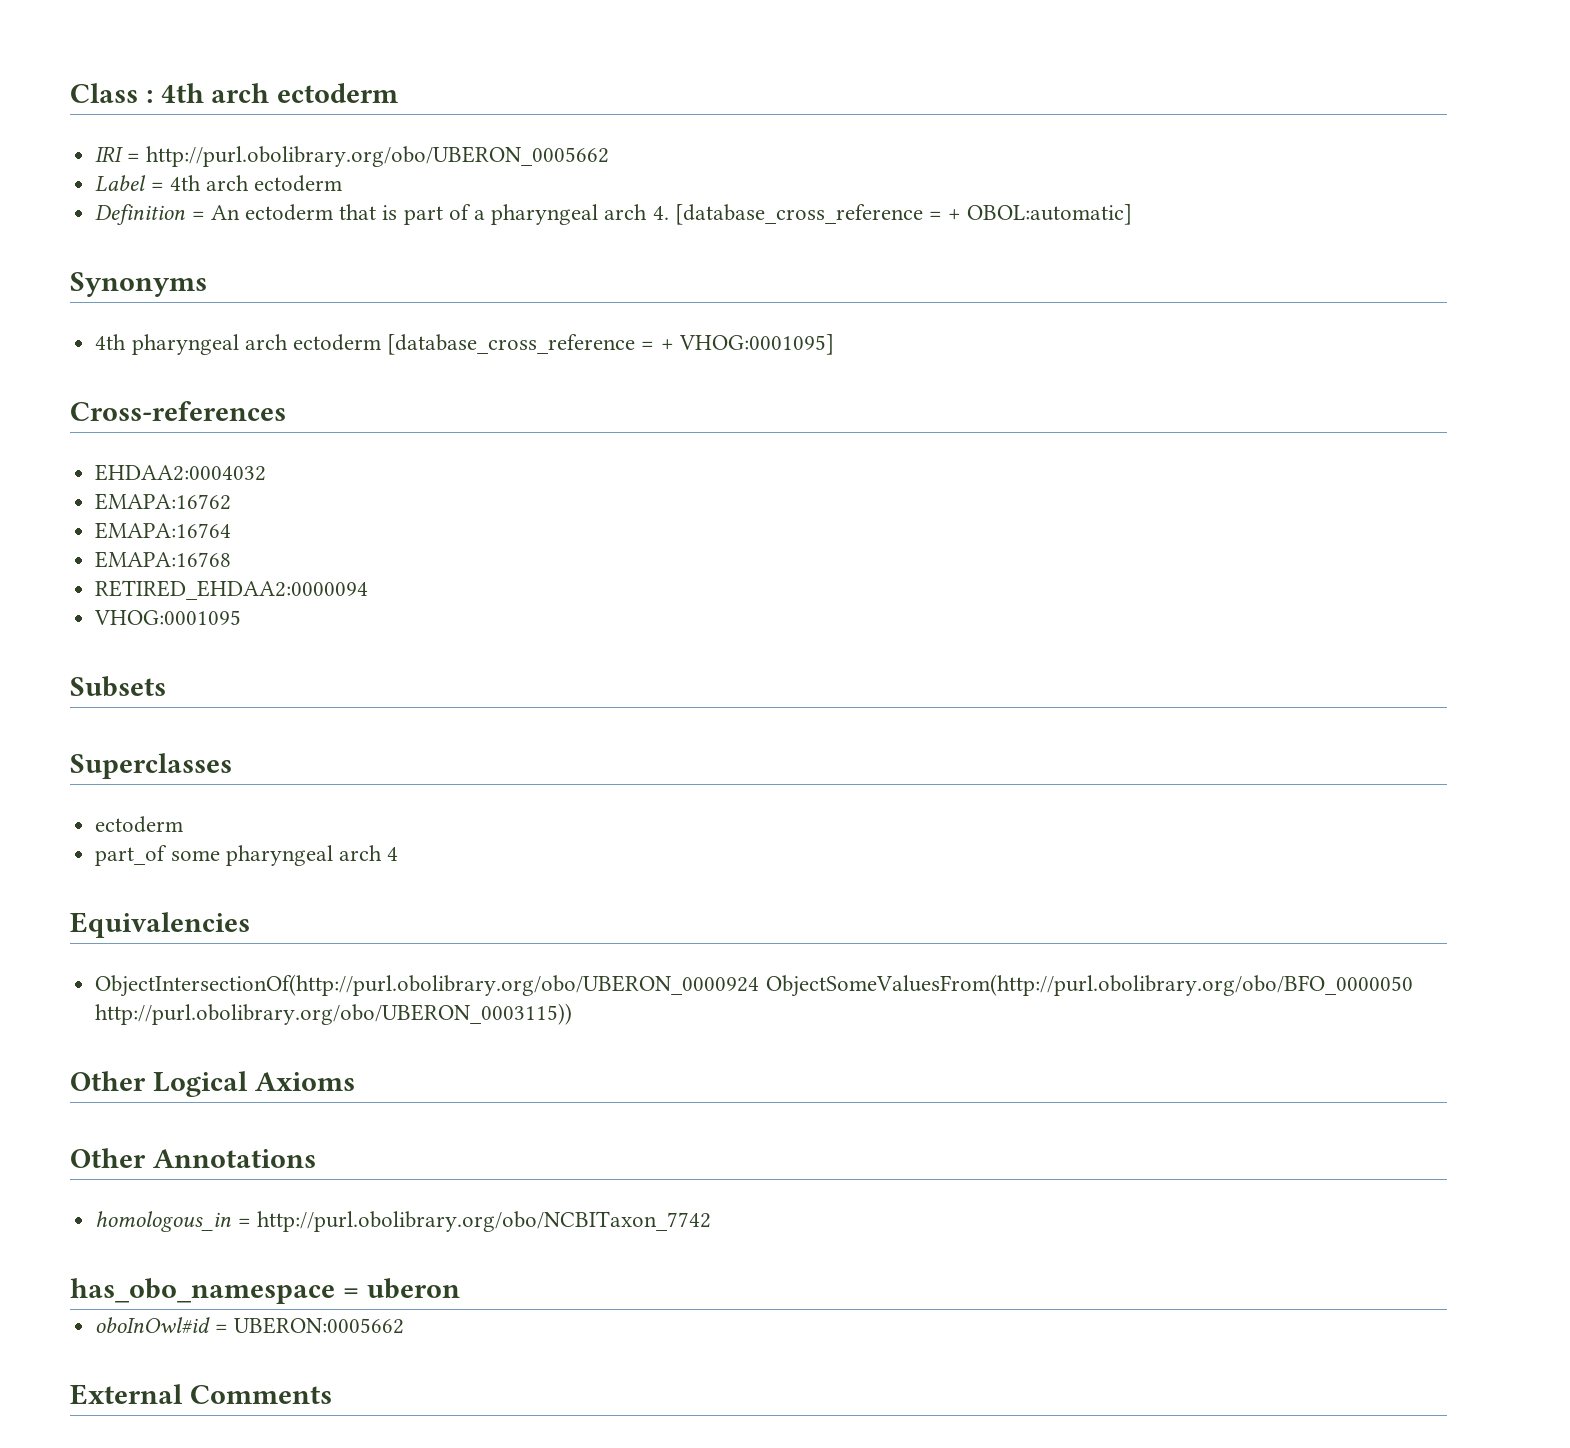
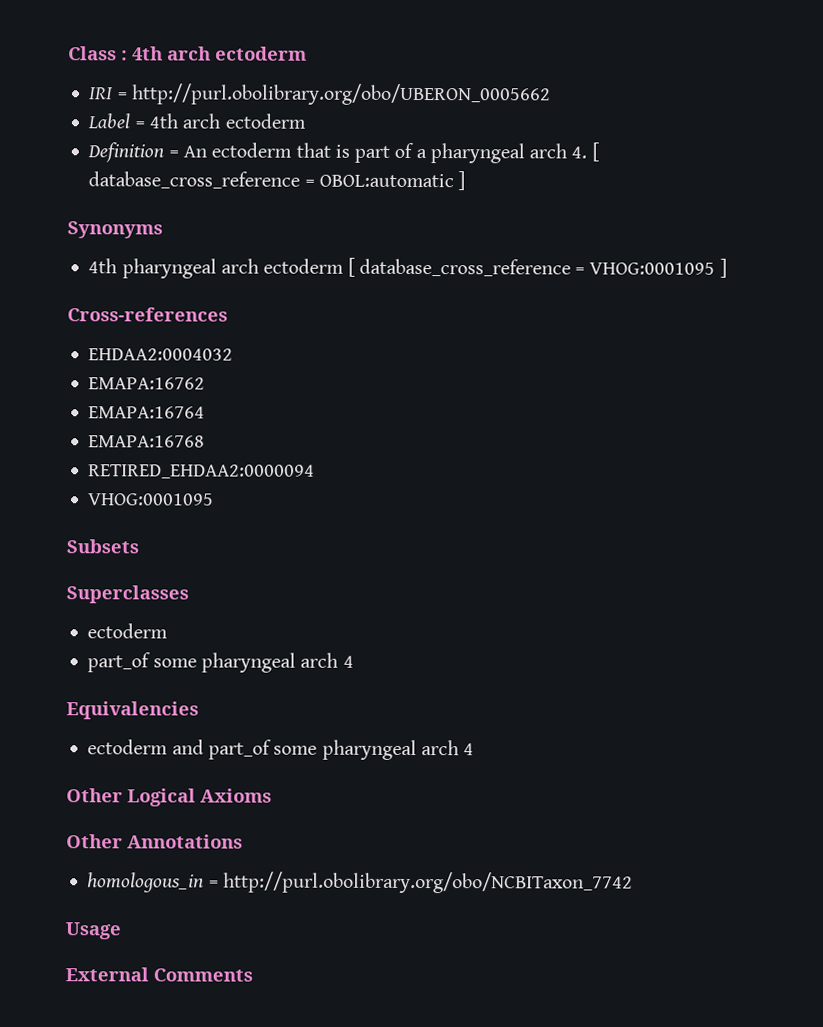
[674,204,1133,225] [database_cross_reference = + OBOL:automatic] -> [591,142,599,162] [88,171,466,191] [ database_cross_reference = OBOL:automatic ]
[387,334,834,355] [database_cross_reference = + VHOG:0001095] -> [347,257,727,278] [ database_cross_reference = VHOG:0001095 ]
[95,974,1413,997] [95,1003,573,1025] ObjectIntersectionOf(http://purl.obolibrary.org/obo/UBERON_0000924 ObjectSomeValuesFrom(http://purl.obolibrary.org/obo/BFO_0000050 http://purl.obolibrary.org/obo/UBERON_0003115)) -> [87,739,475,761] ectoderm and part_of some pharyngeal arch 4
[70,1278,460,1304] [95,1317,404,1334] has_obo_namespace = uberon // oboInOwl#id = UBERON:0005662 -> [65,922,122,940] Usage

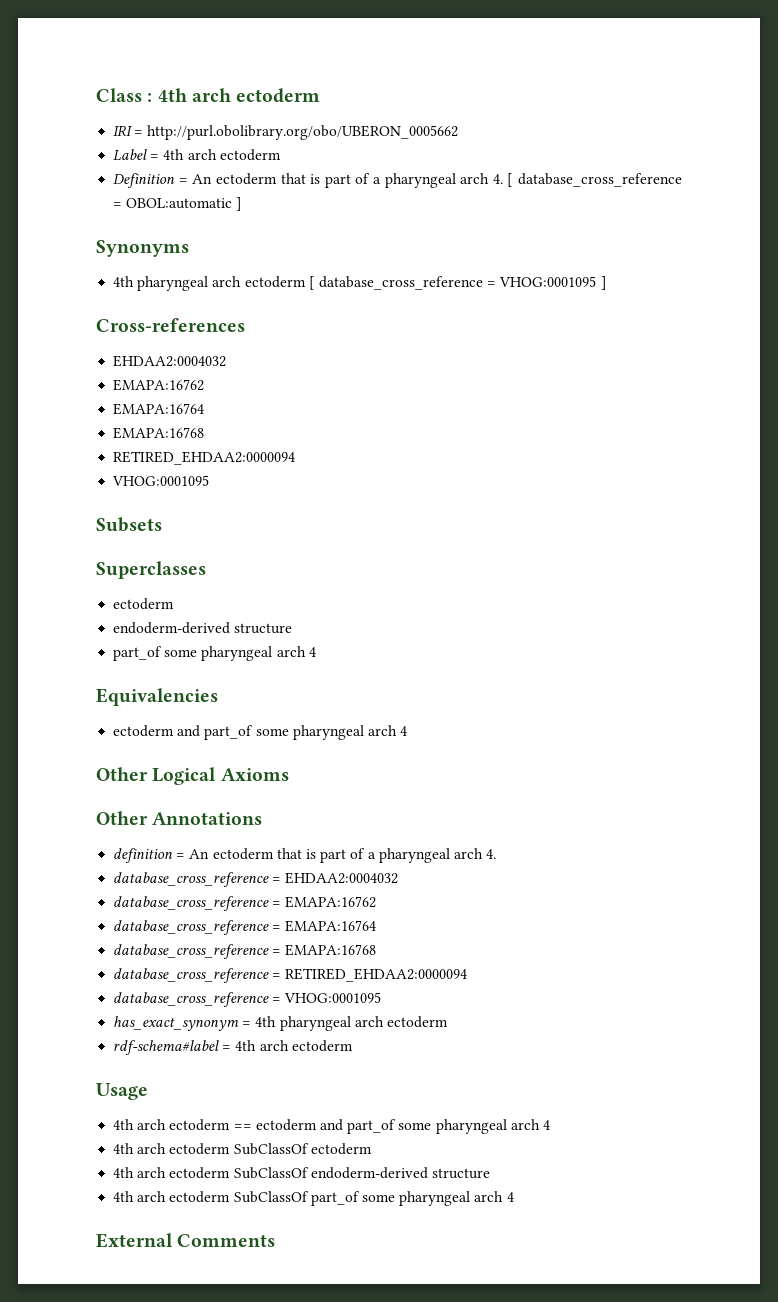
(169, 631) none -> [113,622,293,634] // endoderm-derived structure
[87,871,633,894] [65,922,122,940] homologous_in = http://purl.obolibrary.org/obo/NCBITaxon_7742 // Usage -> [113,848,497,863] [113,872,399,887] [113,896,377,911] [113,920,377,935] [113,944,377,959] [113,968,468,983] [113,992,382,1007] [113,1016,448,1031] [113,1040,353,1055] [96,1083,148,1100] [113,1119,550,1134] [113,1143,372,1155] [113,1167,490,1179] [113,1191,514,1206] definition = An ectoderm that is part of a pharyngeal arch 4. // database_cross_reference = EHDAA2:0004032 // database_cross_reference = EMAPA:16762 // database_cross_reference = EMAPA:16764 // database_cross_reference = EMAPA:16768 // database_cross_reference = RETIRED_EHDAA2:0000094 // database_cross_reference = VHOG:0001095 // has_exact_synonym = 4th pharyngeal arch ectoderm // rdf-schema#label = 4th arch ectoderm // Usage // 4th arch ectoderm == ectoderm and part_of some pharyngeal arch 4 // 4th arch ectoderm SubClassOf ectoderm // 4th arch ectoderm SubClassOf endoderm-derived structure // 4th arch ectoderm SubClassOf part_of some pharyngeal arch 4

